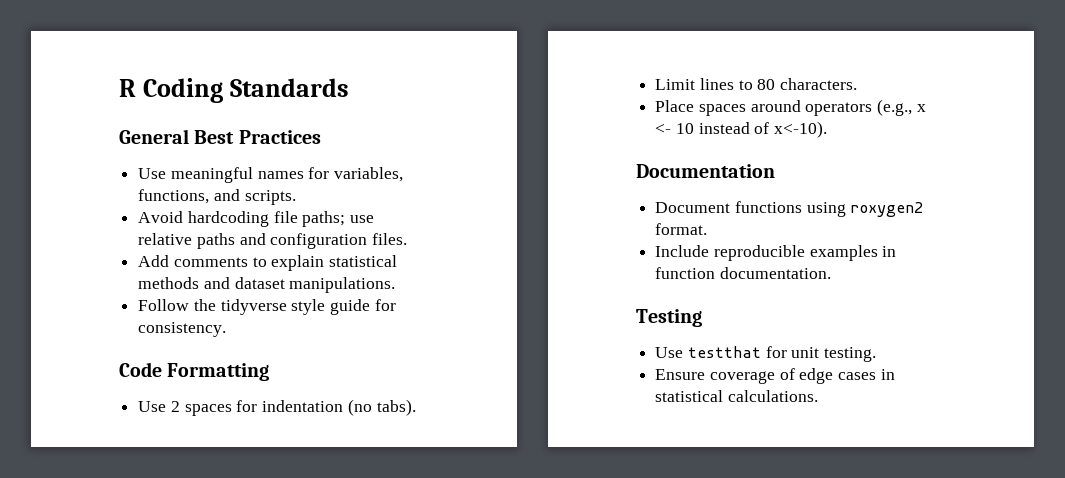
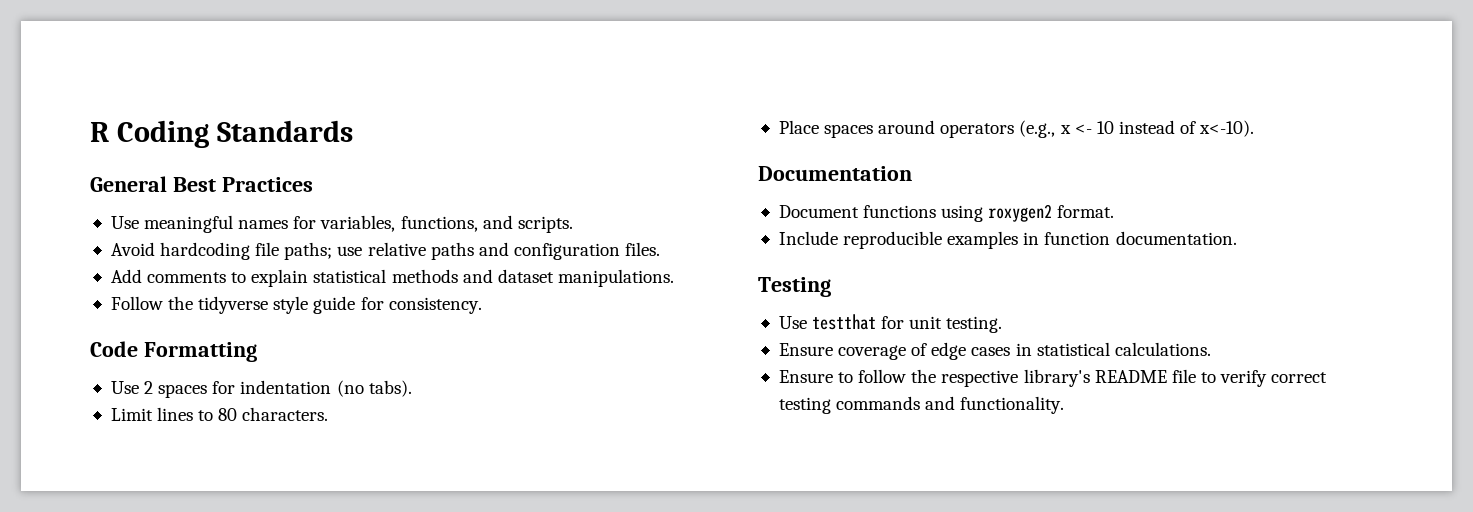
(818, 396) none -> [778,369,1328,387] [778,396,1065,414] // Ensure to follow the respective library's README file to verify correct testing commands and functionality.

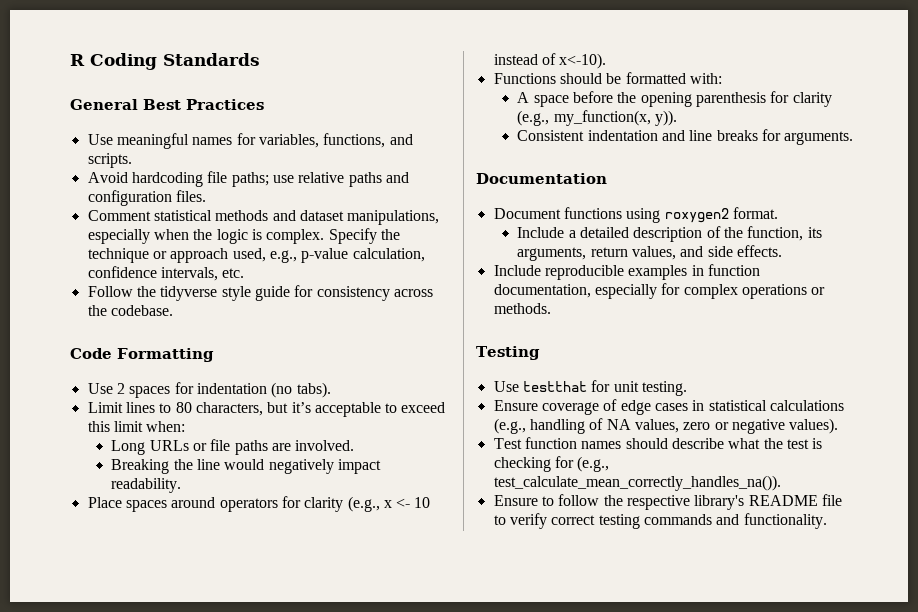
[110,269,674,287] Add comments to explain statistical methods and dataset manipulations. -> [87,210,440,225] [87,228,400,244] [87,248,425,263] [87,266,245,281] Comment statistical methods and dataset manipulations, especially when the logic is complex. Specify the technique or approach used, e.g., p-value calculation, confidence intervals, etc.
[388,297,482,314] consistency. -> [316,286,433,301] [87,305,173,316] consistency across the codebase.
[242,407,329,421] characters. -> [195,402,446,417] [87,421,186,432] [111,439,355,455] [111,459,382,474] [111,478,182,493] characters, but it’s acceptable to exceed this limit when: // Long URLs or file paths are involved. // Breaking the line would negatively impact readability.
(1015, 130) none -> [281,496,344,512] for clarity
(1255, 128) none -> [493,72,722,84] [517,91,832,107] [517,110,678,126] [517,129,854,145] // Functions should be formatted with: // A space before the opening parenthesis for clarity (e.g., my_function(x, y)). // Consistent indentation and line breaks for arguments.
(1115, 211) none -> [517,226,822,242] [517,245,783,261] // Include a detailed description of the function, its arguments, return values, and side effects.
[1115,231,1237,245] documentation. -> [493,283,826,299] [493,303,551,314] documentation, especially for complex operations or methods.
[1114,342,1211,356] calculations. -> [769,400,844,411] [493,418,839,434] [493,437,823,449] [493,456,610,472] [493,475,781,491] calculations (e.g., handling of NA values, zero or negative values). // Test function names should describe what the test is checking for (e.g., test_calculate_mean_correctly_handles_na()).

